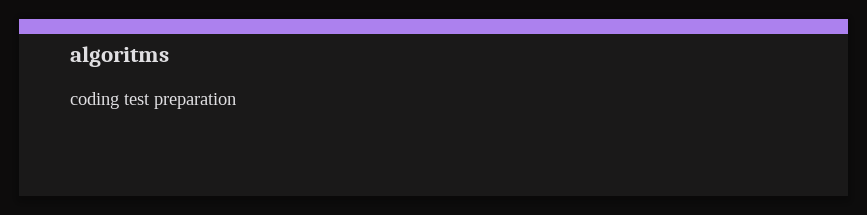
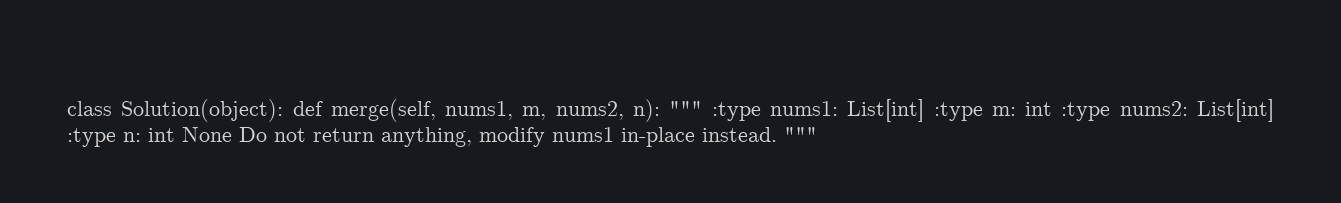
[70,46,169,67] [70,92,236,109] algoritms // coding test preparation -> [67,99,1274,122] [67,127,817,147] class Solution(object): def merge(self, nums1, m, nums2, n): """ :type nums1: List[int] :type m: int :type nums2: List[int] :type n: int None Do not return anything, modify nums1 in-place instead. """

